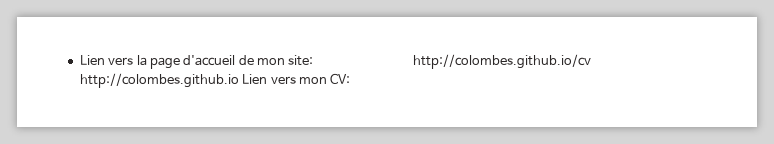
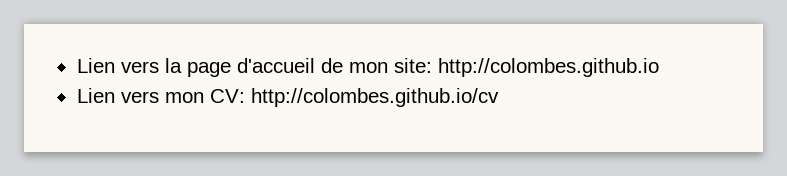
(239, 80) none -> (659, 67) //

